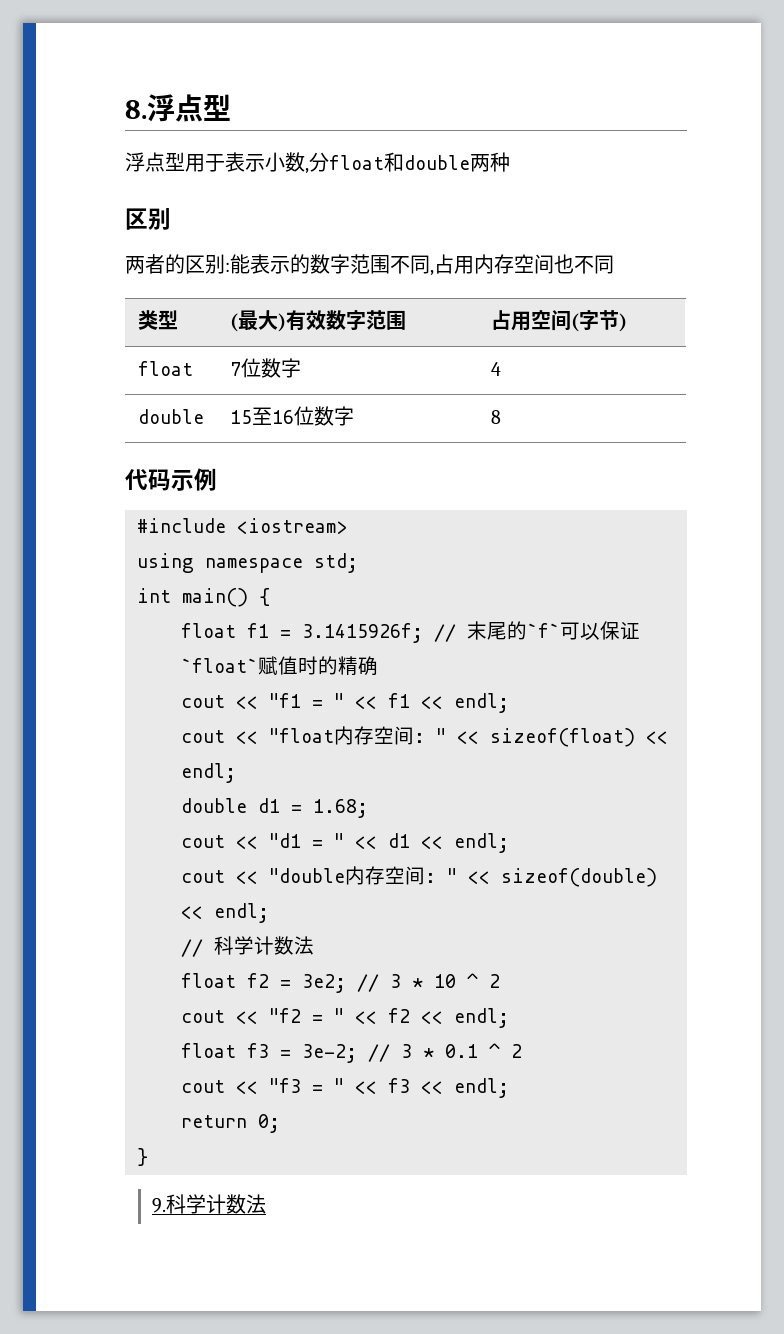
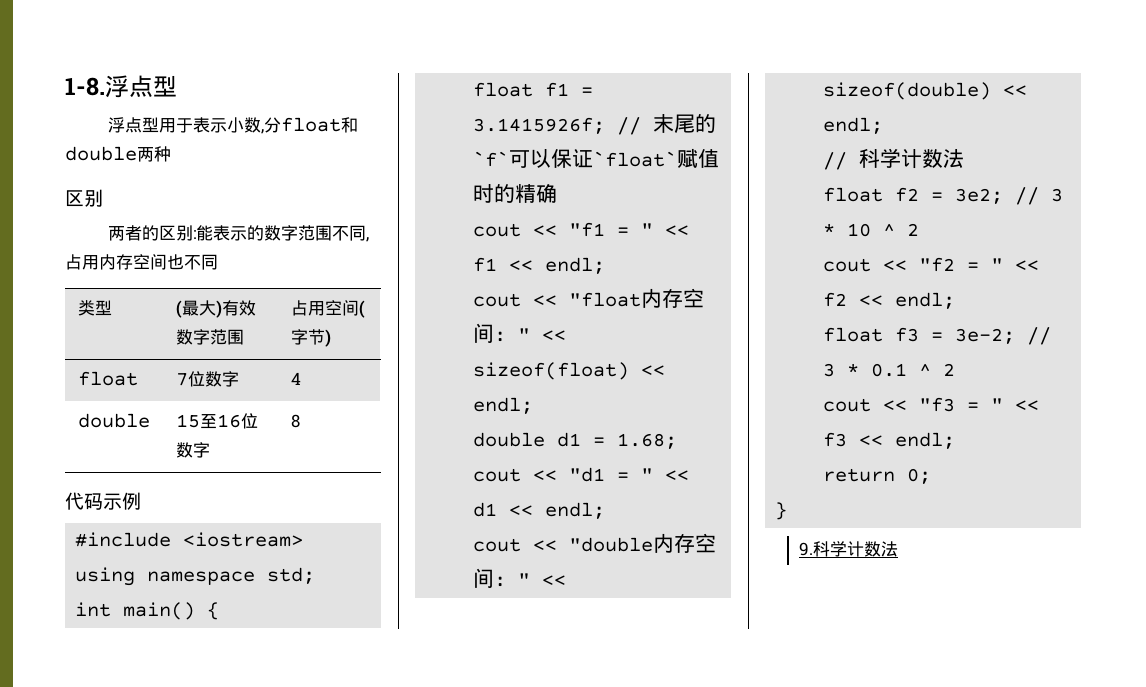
[125,100,147,119] 8. -> [65,77,105,96] 1-8.

